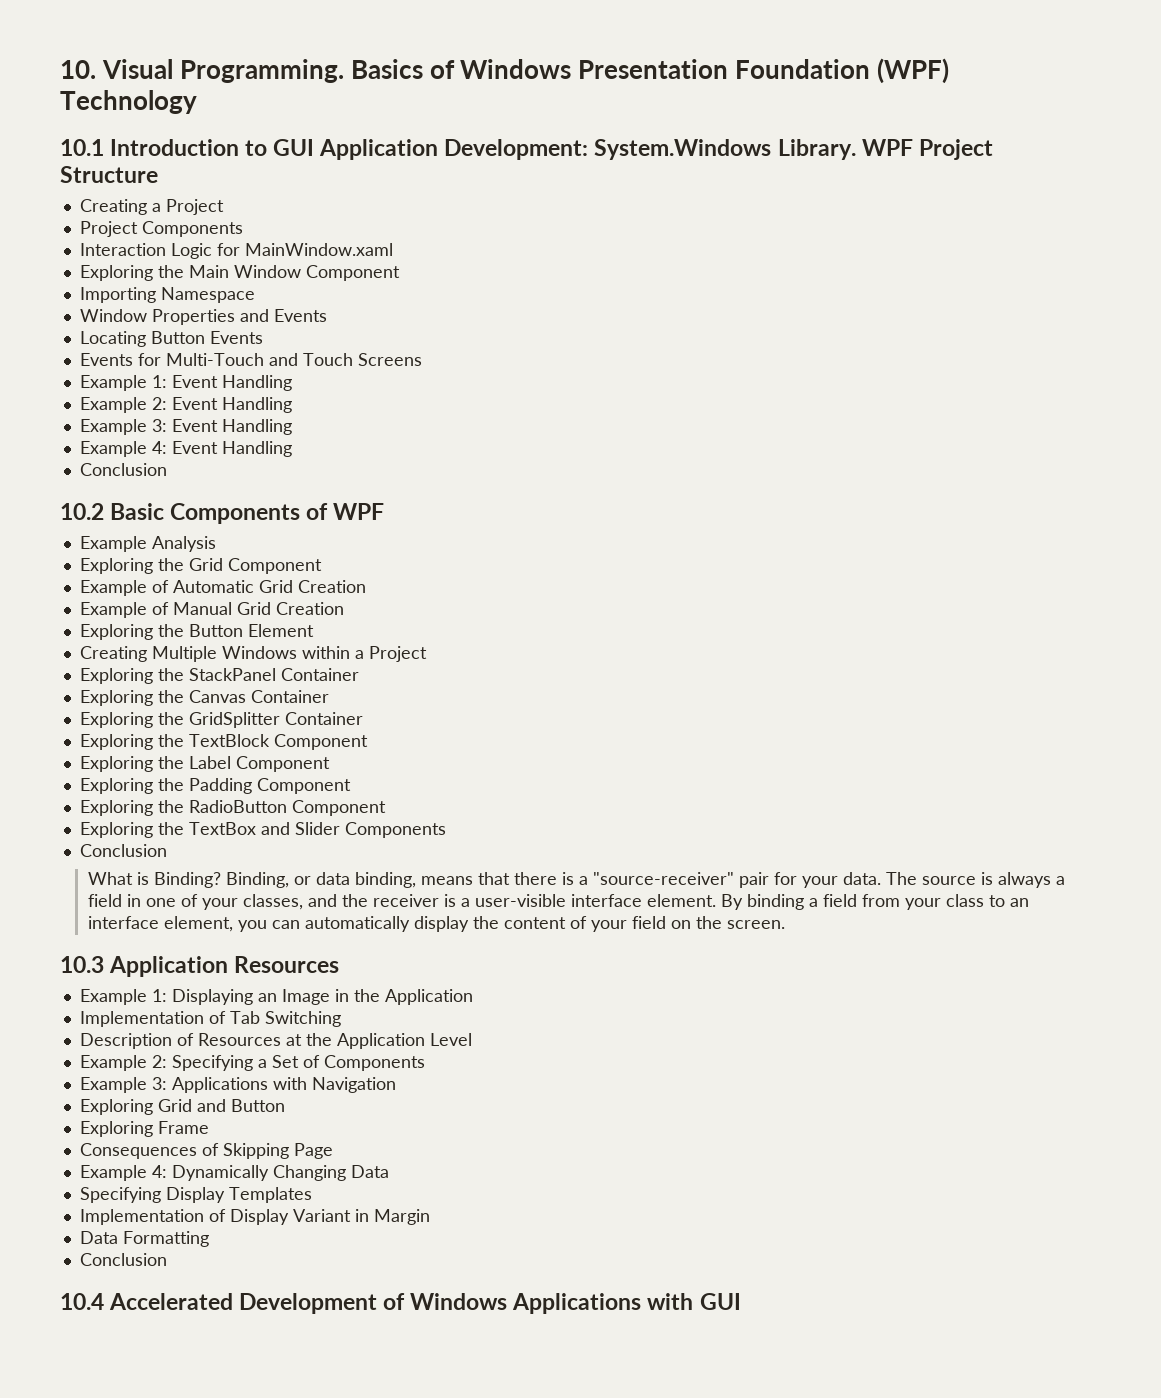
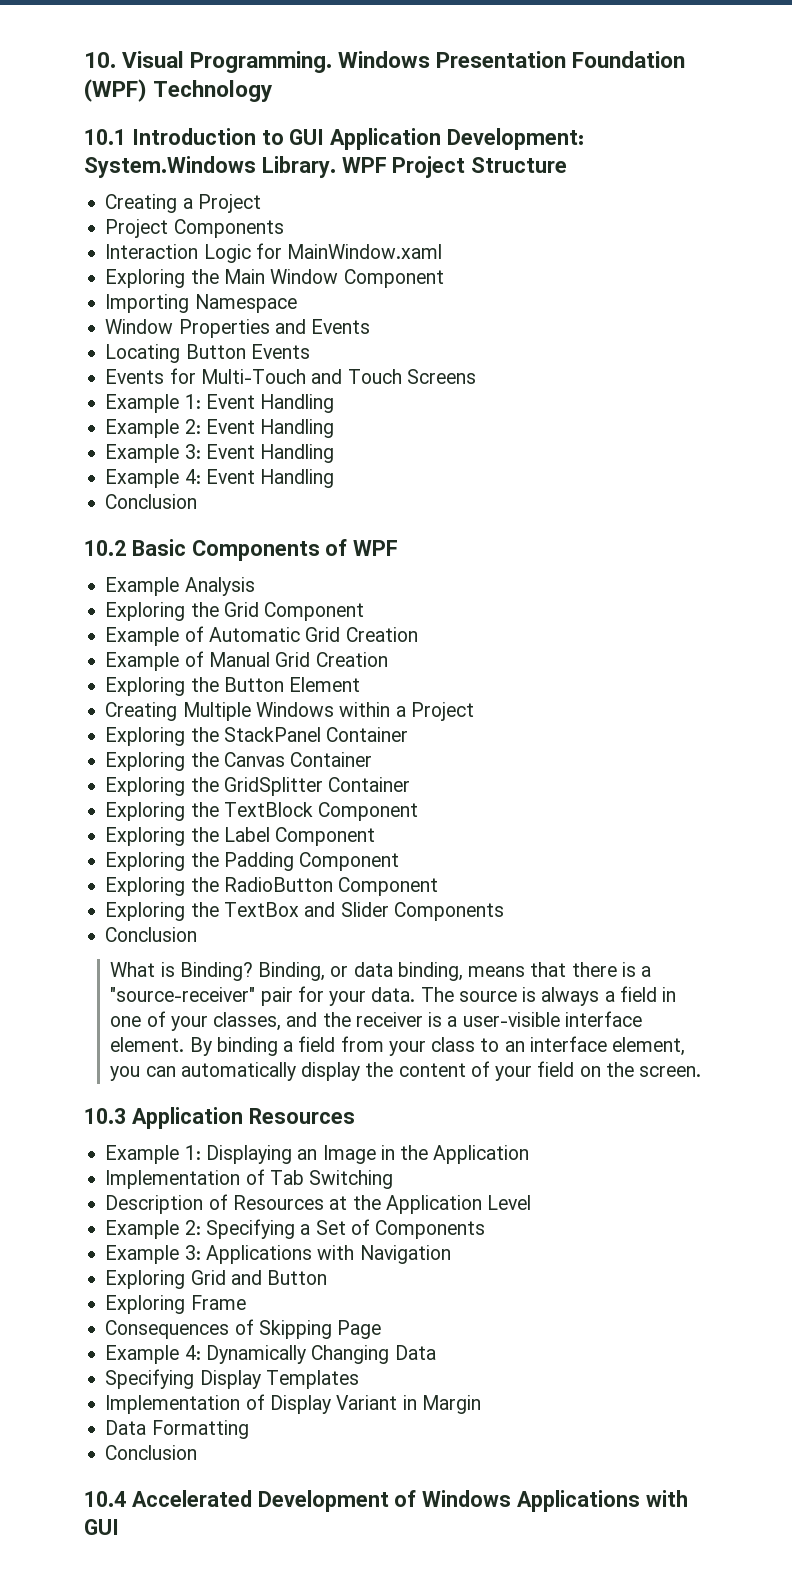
[350,59,455,79] Basics of -> (333, 62) none

